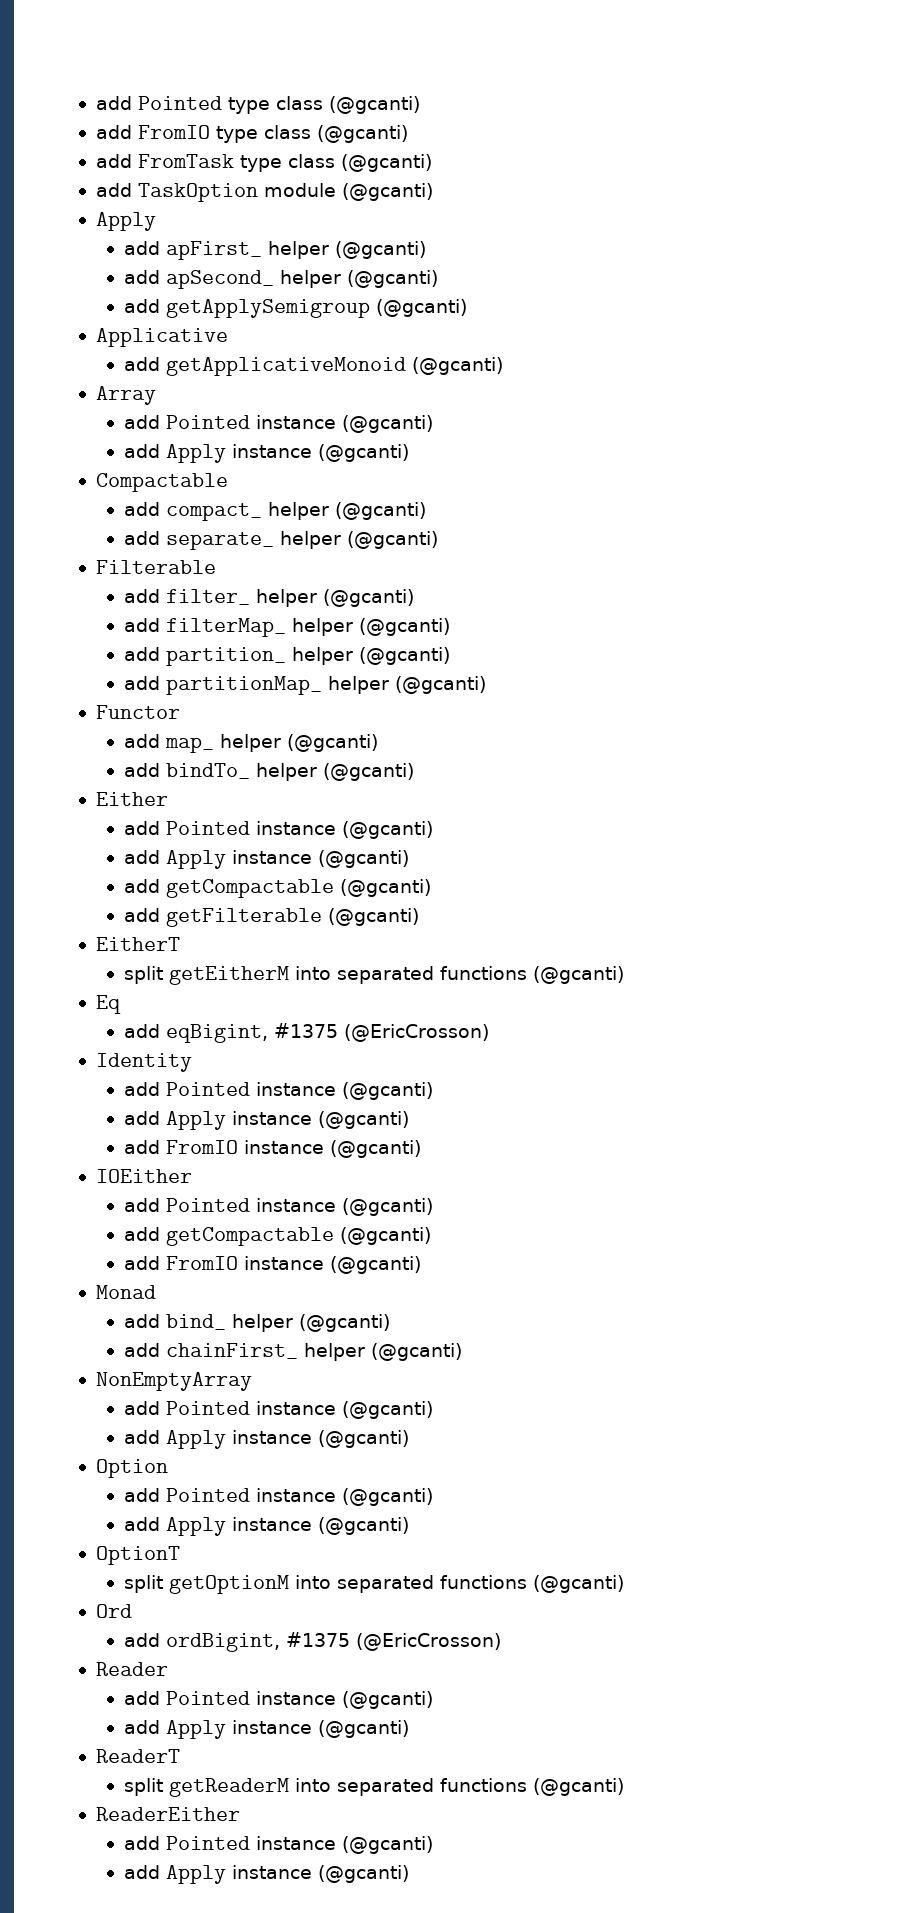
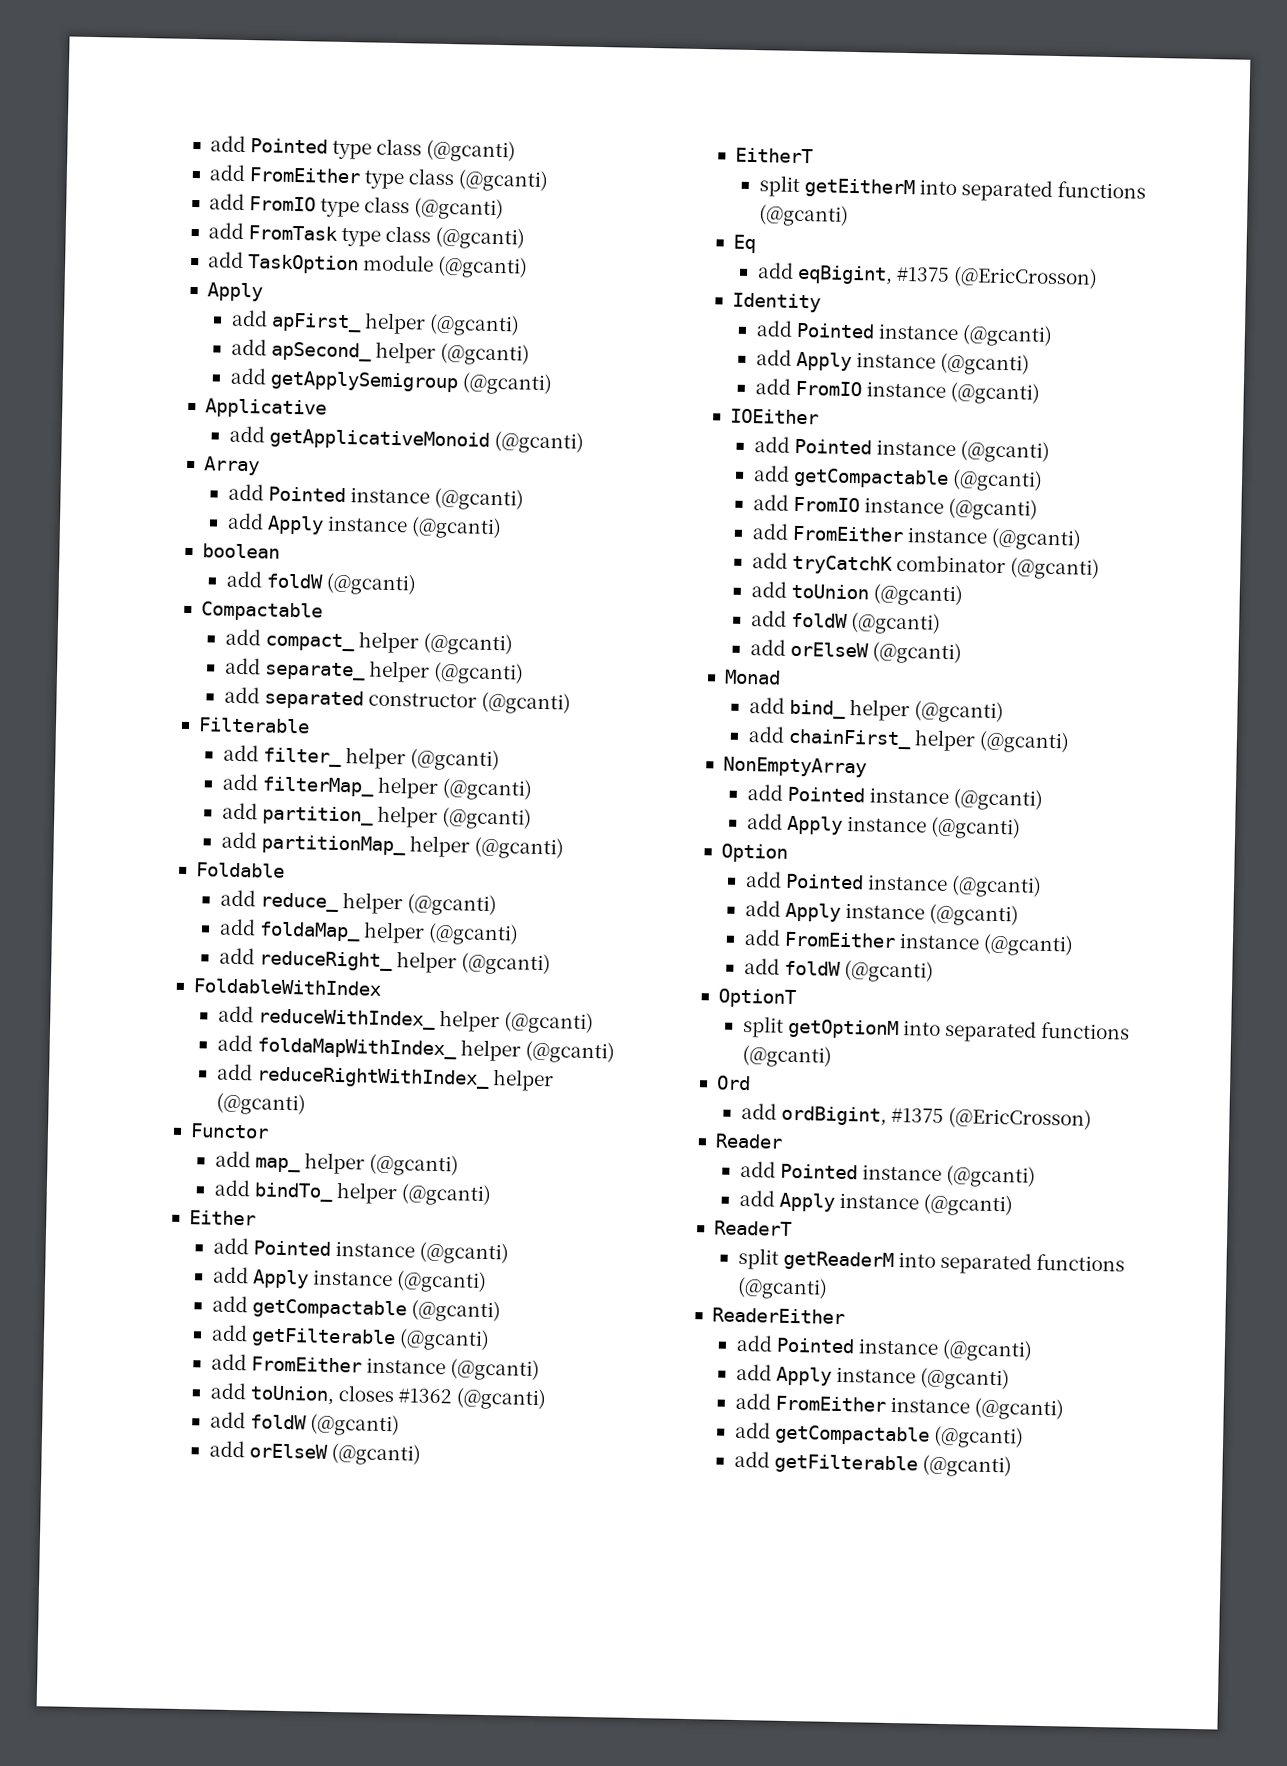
(421, 105) none -> [208,164,550,192] // add FromEither type class (@gcanti)
(409, 453) none -> [201,543,280,559] [225,570,417,596] // boolean // add foldW (@gcanti)
(438, 540) none -> [223,686,571,715] // add separated constructor (@gcanti)
(486, 685) none -> [195,862,285,878] [219,889,497,917] [218,918,519,946] [218,947,551,976] [192,978,381,996] [217,1005,594,1035] [216,1034,615,1064] [216,1063,554,1092] [215,1092,306,1116] // Foldable // add reduce_ helper (@gcanti) // add foldaMap_ helper (@gcanti) // add reduceRight_ helper (@gcanti) // FoldableWithIndex // add reduceWithIndex_ helper (@gcanti) // add foldaMapWithIndex_ helper (@gcanti) // add reduceRightWithIndex_ helper (@gcanti)
(419, 917) none -> [210,1353,540,1382] [209,1382,547,1411] [209,1411,400,1437] [208,1440,421,1466] // add FromEither instance (@gcanti) // add toUnion, closes #1362 (@gcanti) // add foldW (@gcanti) // add orElseW (@gcanti)
(421, 1265) none -> [751,523,1082,551] [751,552,1100,580] [750,581,963,607] [750,610,941,635] [749,639,962,665] // add FromEither instance (@gcanti) // add tryCatchK combinator (@gcanti) // add toUnion (@gcanti) // add foldW (@gcanti) // add orElseW (@gcanti)
(409, 1526) none -> [743,928,1074,957] [743,957,934,983] // add FromEither instance (@gcanti) // add foldW (@gcanti)
(409, 1874) none -> [734,1392,1064,1421] [734,1421,1024,1449] [733,1450,1012,1478] // add FromEither instance (@gcanti) // add getCompactable (@gcanti) // add getFilterable (@gcanti)

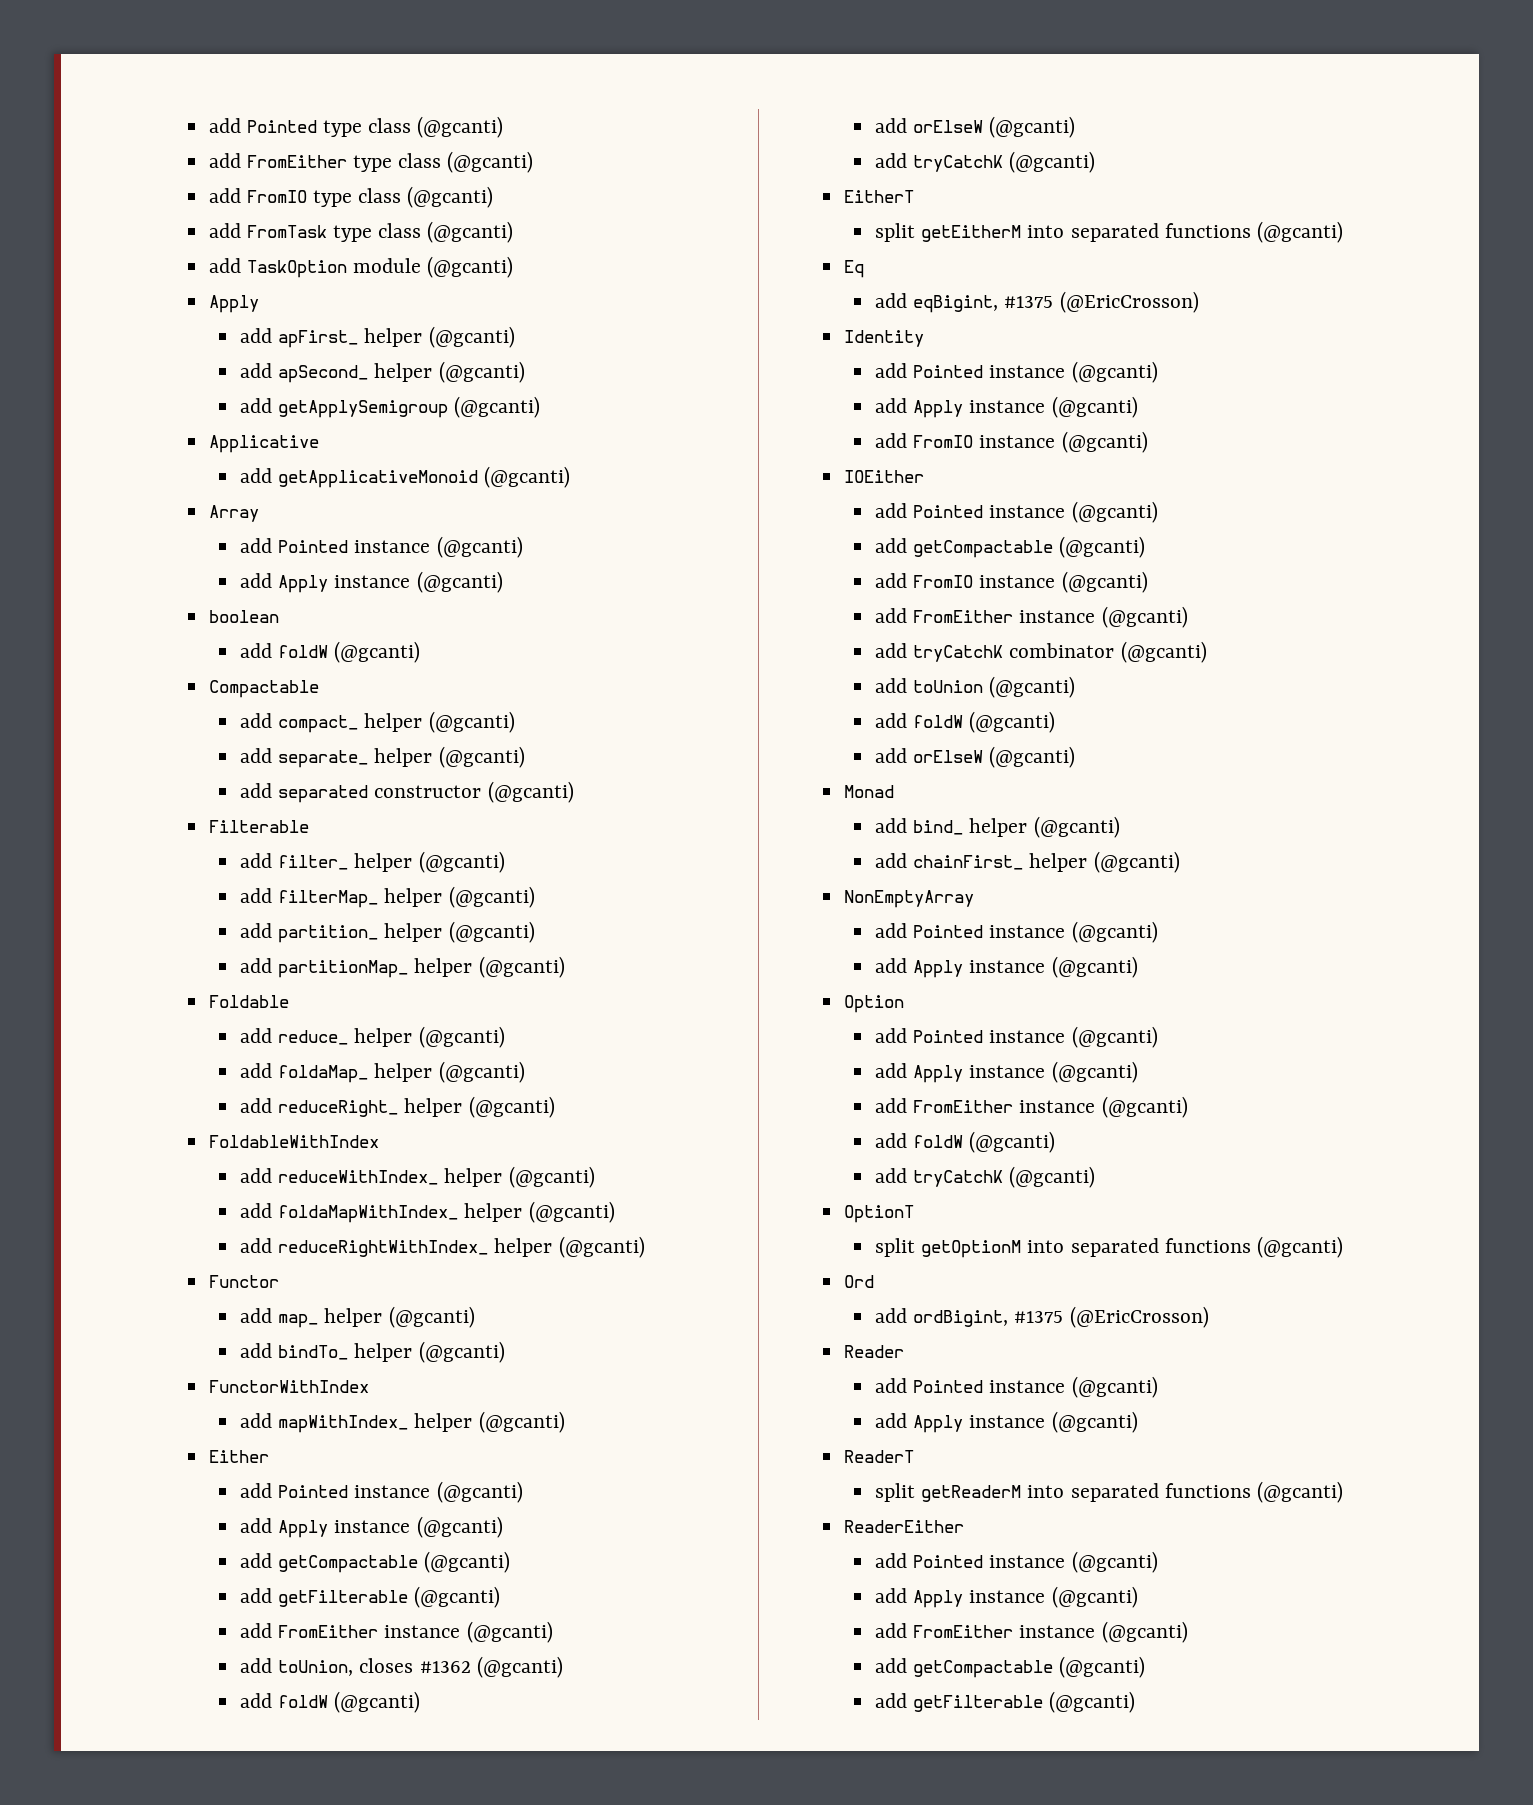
(492, 1195) none -> [208,1380,369,1393] [239,1411,565,1433] // FunctorWithIndex // add mapWithIndex_ helper (@gcanti)
(421, 1454) none -> [874,151,1096,173] // add tryCatchK (@gcanti)
(934, 971) none -> [874,1166,1096,1188] // add tryCatchK (@gcanti)

